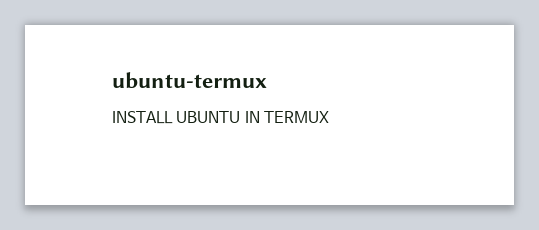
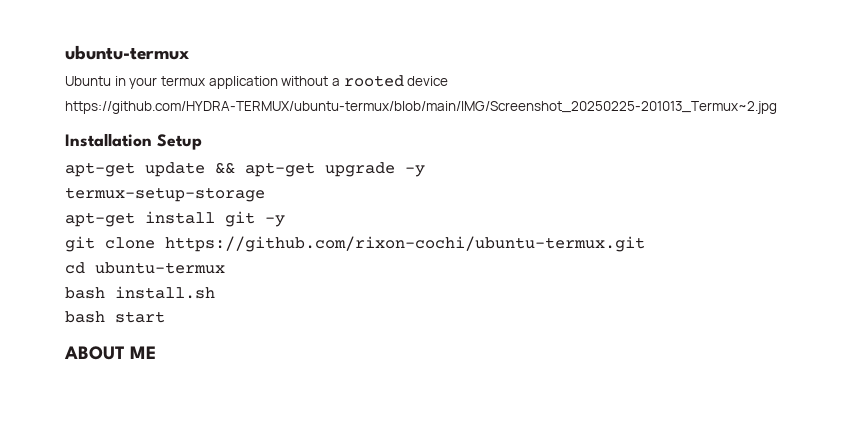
[112,72,267,89] [112,111,329,124] ubuntu-termux // INSTALL UBUNTU IN TERMUX -> [65,45,189,60] [65,75,449,89] [65,101,777,114] [65,133,202,150] [65,162,425,177] [65,187,265,202] [65,211,285,227] [65,236,645,252] [65,262,225,274] [65,286,215,299] [65,311,165,323] [64,346,157,360] ubuntu-termux // Ubuntu in your termux application without a rooted device // https://github.com/HYDRA-TERMUX/ubuntu-termux/blob/main/IMG/Screenshot_20250225-201013_Termux~2.jpg // Installation Setup // apt-get update && apt-get upgrade -y // termux-setup-storage // apt-get install git -y // git clone https://github.com/rixon-cochi/ubuntu-termux.git // cd ubuntu-termux // bash install.sh // bash start // ABOUT ME

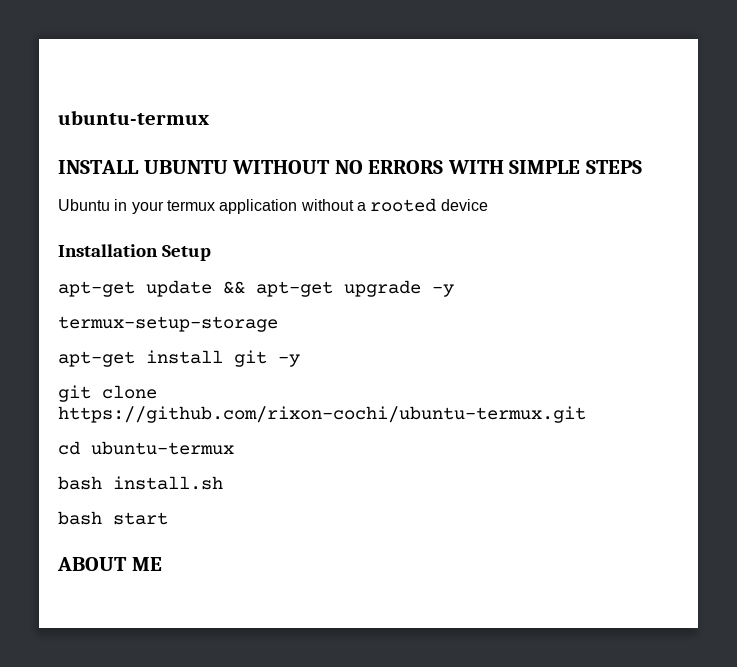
[65,45,189,60] ubuntu-termux -> [58,110,209,125] [58,160,642,174] ubuntu-termux // INSTALL UBUNTU WITHOUT NO ERRORS WITH SIMPLE STEPS
[65,101,777,114] // https://github.com/HYDRA-TERMUX/ubuntu-termux/blob/main/IMG/Screenshot_20250225-201013_Termux~2.jpg -> (488, 205) none

